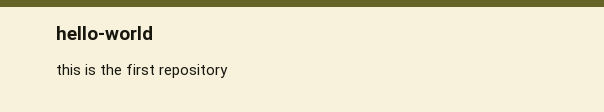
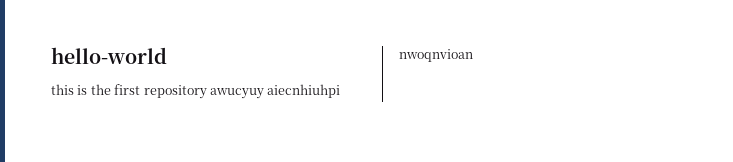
(229, 71) none -> [209,84,341,99] [399,49,473,62] awucyuy aiecnhiuhpi nwoqnvioan

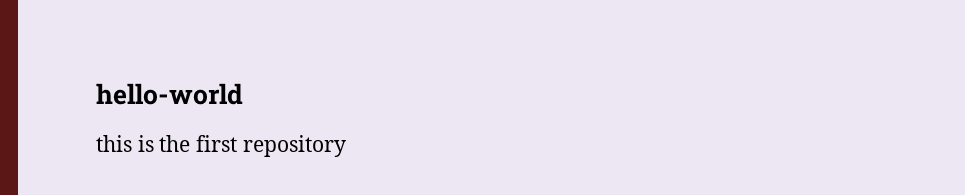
[209,84,341,99] [399,49,473,62] awucyuy aiecnhiuhpi nwoqnvioan -> (346, 146) none

